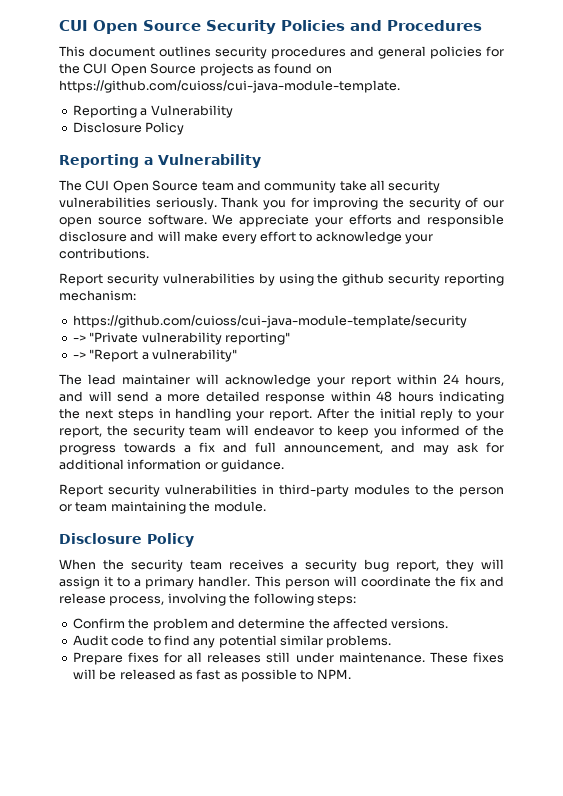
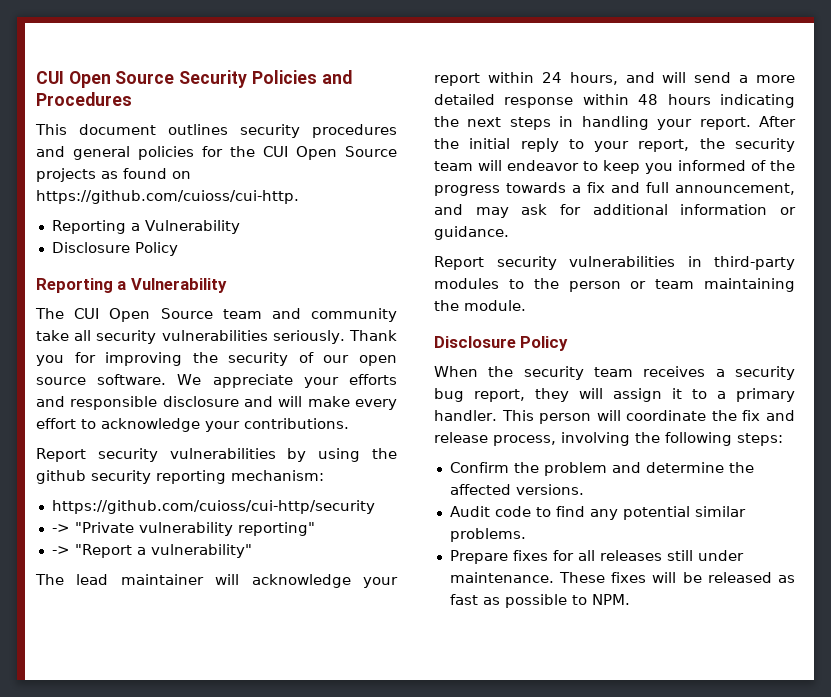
[59,80,400,93] https://github.com/cuioss/cui-java-module-template. -> [36,190,299,204] https://github.com/cuioss/cui-http.
[72,315,467,328] https://github.com/cuioss/cui-java-module-template/security -> [51,500,375,514] https://github.com/cuioss/cui-http/security

